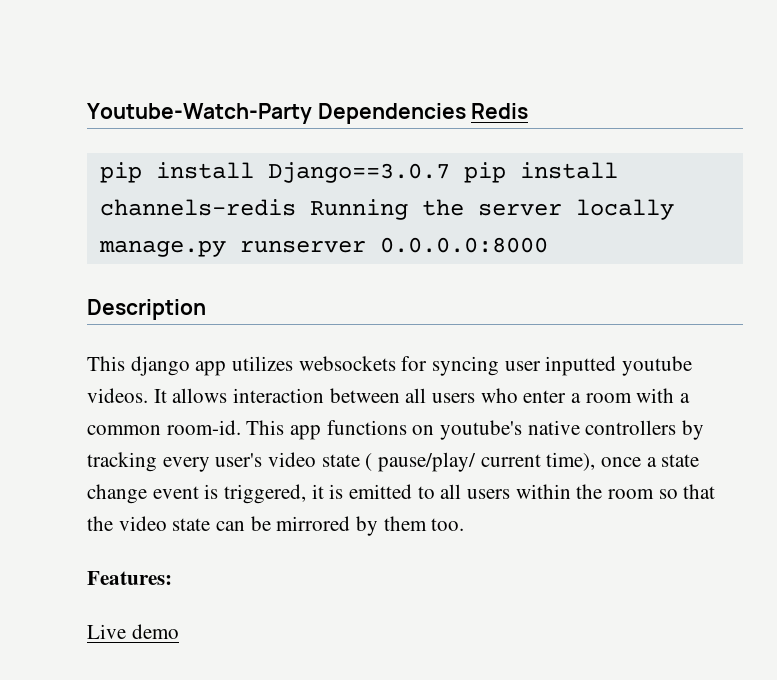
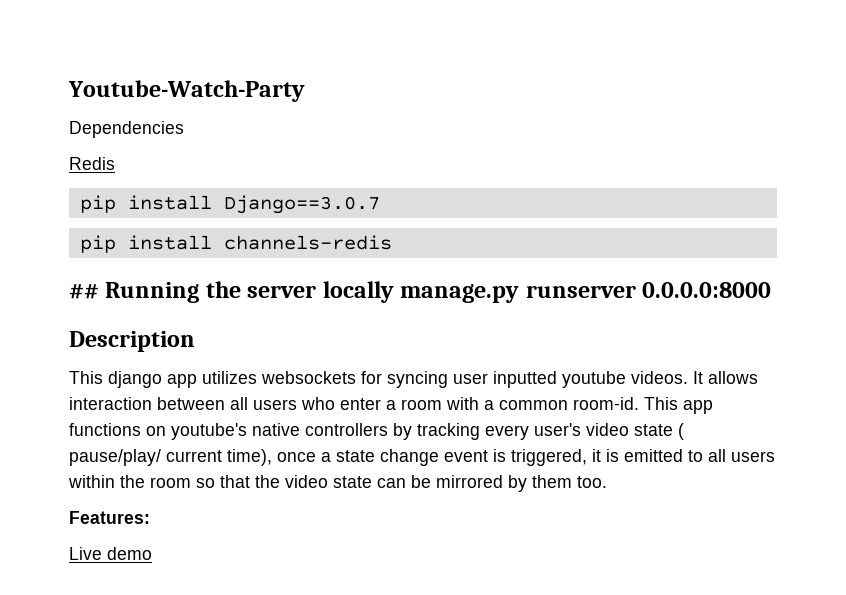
(312, 113) none -> (305, 91) //
(466, 113) none -> (184, 129) //
(450, 172) none -> (380, 204) //
(296, 207) none -> [69,283,99,299] // ##

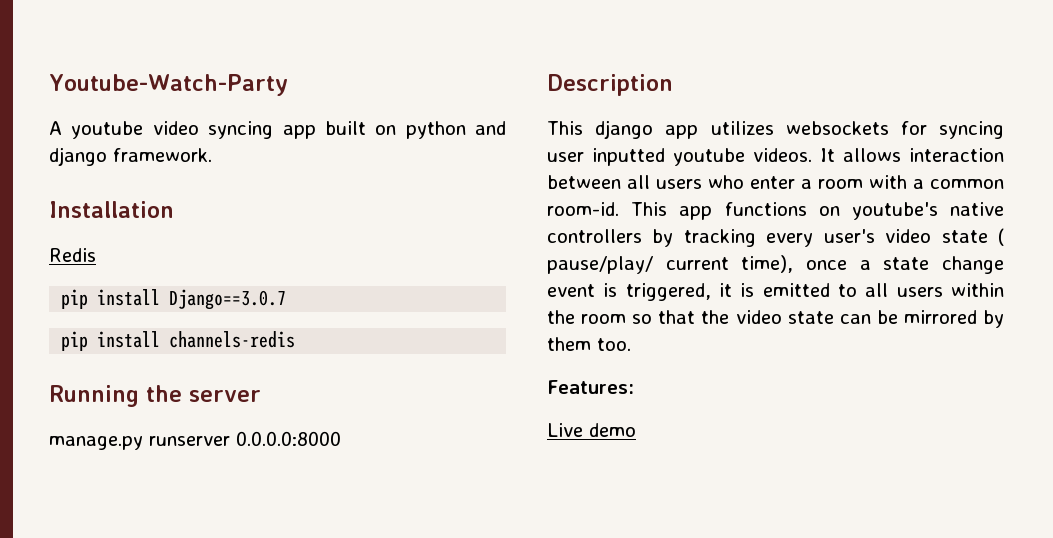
[69,121,184,138] Dependencies -> [49,121,506,139] [49,147,212,166] [49,201,174,218] A youtube video syncing app built on python and django framework. // Installation
[69,283,99,299] ## -> (296, 339) none
[322,281,394,303] locally -> (261, 396) //

